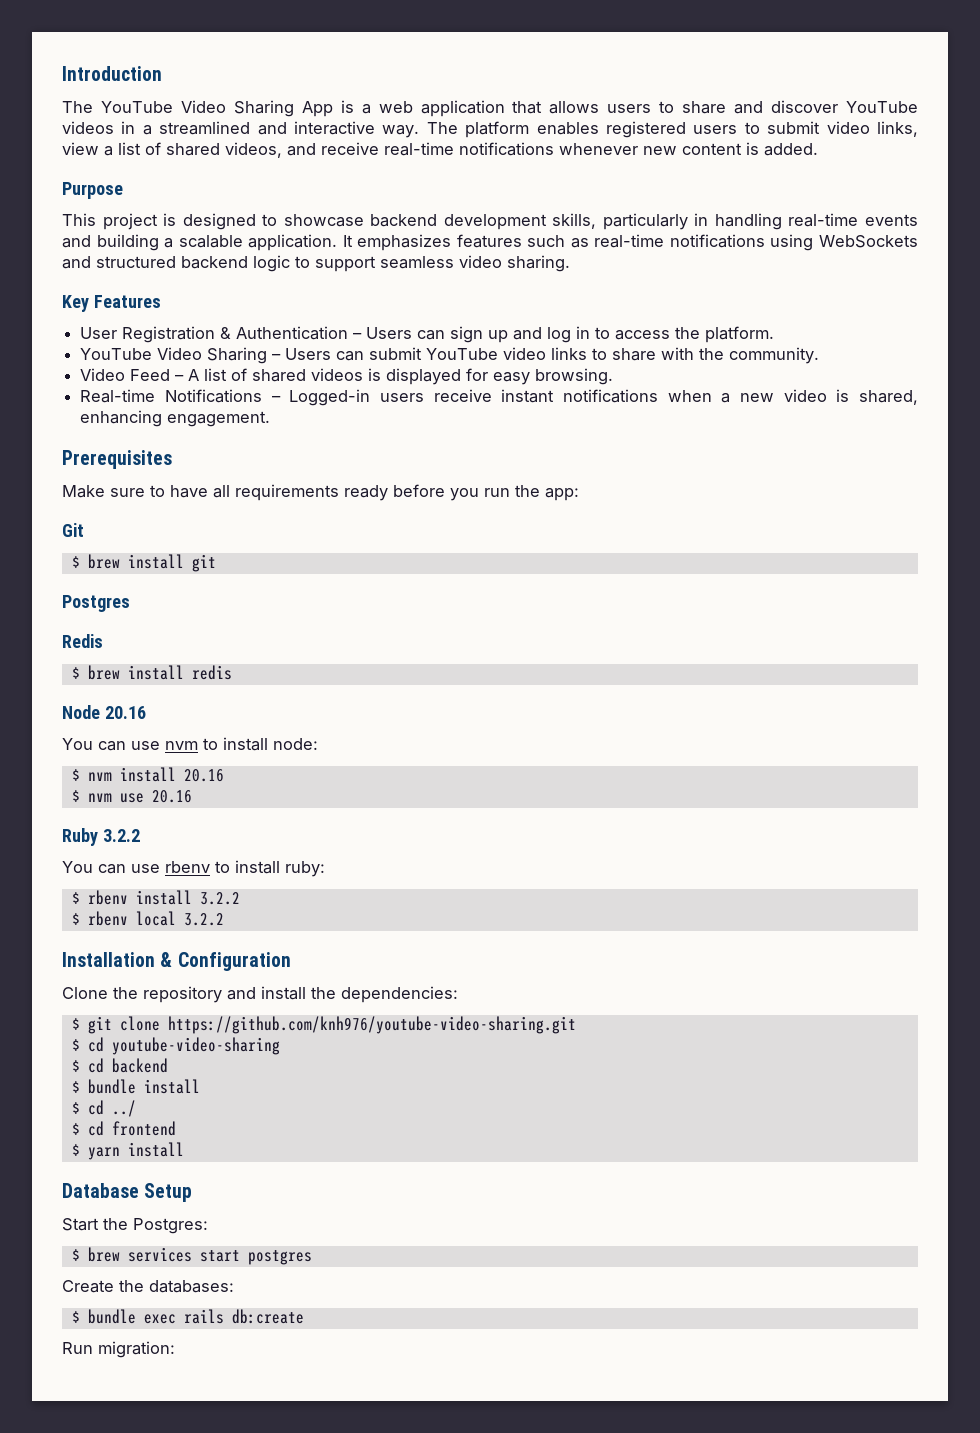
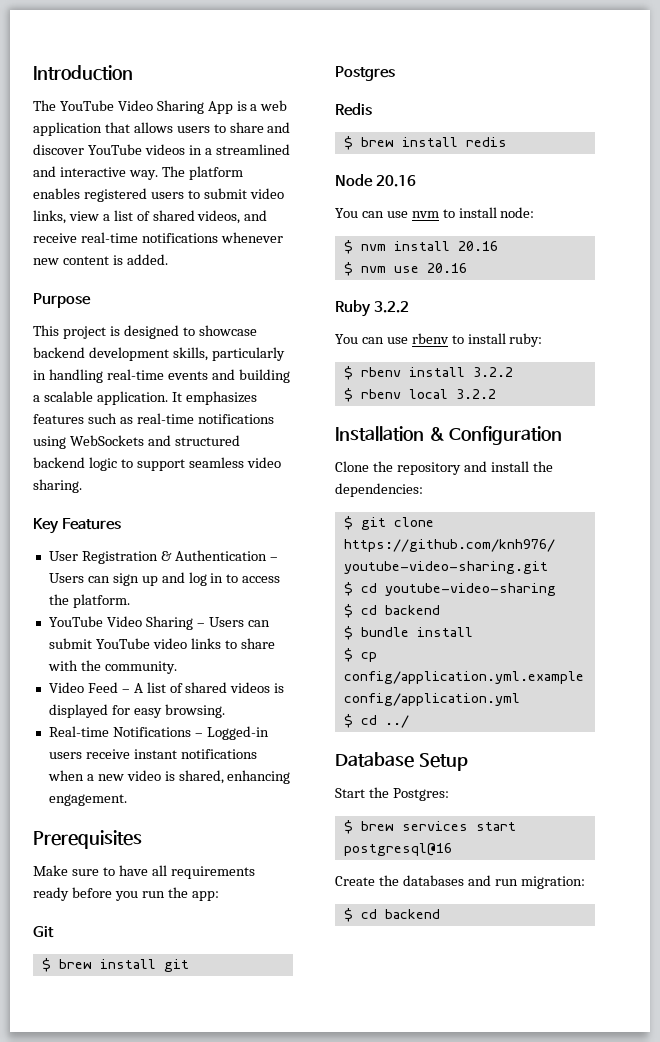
[87,1100,136,1117] [71,1121,176,1136] [71,1142,184,1160] cd ../ // $ cd frontend // $ yarn install -> [360,652,377,662] [343,671,584,684] [343,693,520,706] [343,714,409,728] cp config/application.yml.example config/application.yml // $ cd ../
[247,1250,312,1265] postgres -> [343,843,452,856] postgresql@16
[149,1280,234,1293] [71,1309,304,1324] [62,1341,175,1358] databases: // $ bundle exec rails db:create // Run migration: -> [402,875,585,889] [343,908,440,922] databases and run migration: // $ cd backend

